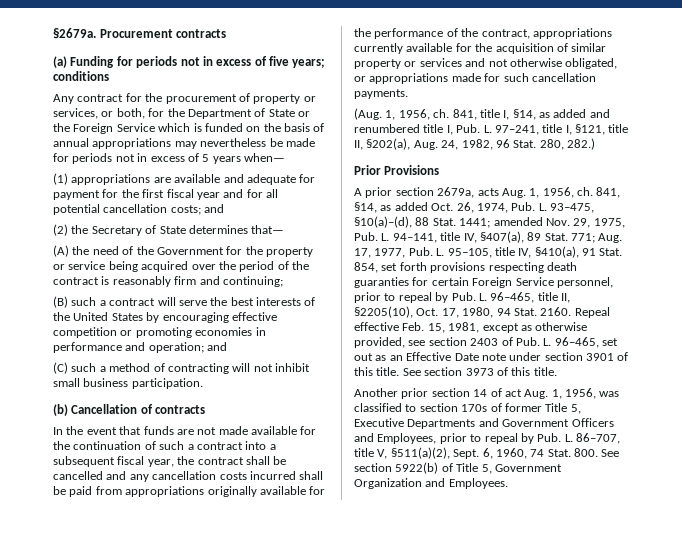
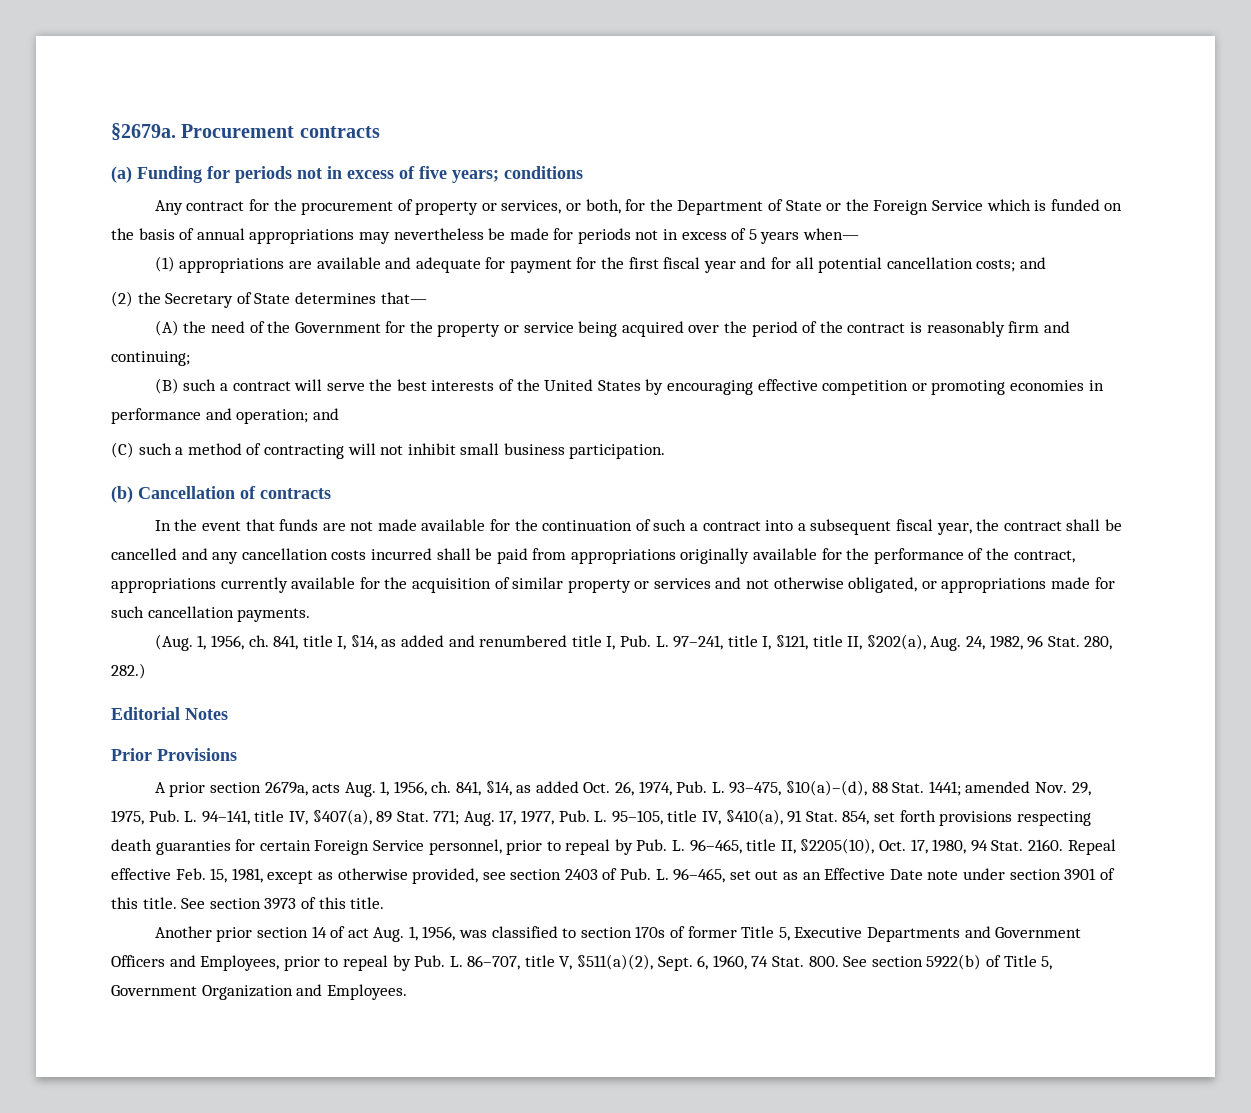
(595, 144) none -> [111,707,228,720] // Editorial Notes

